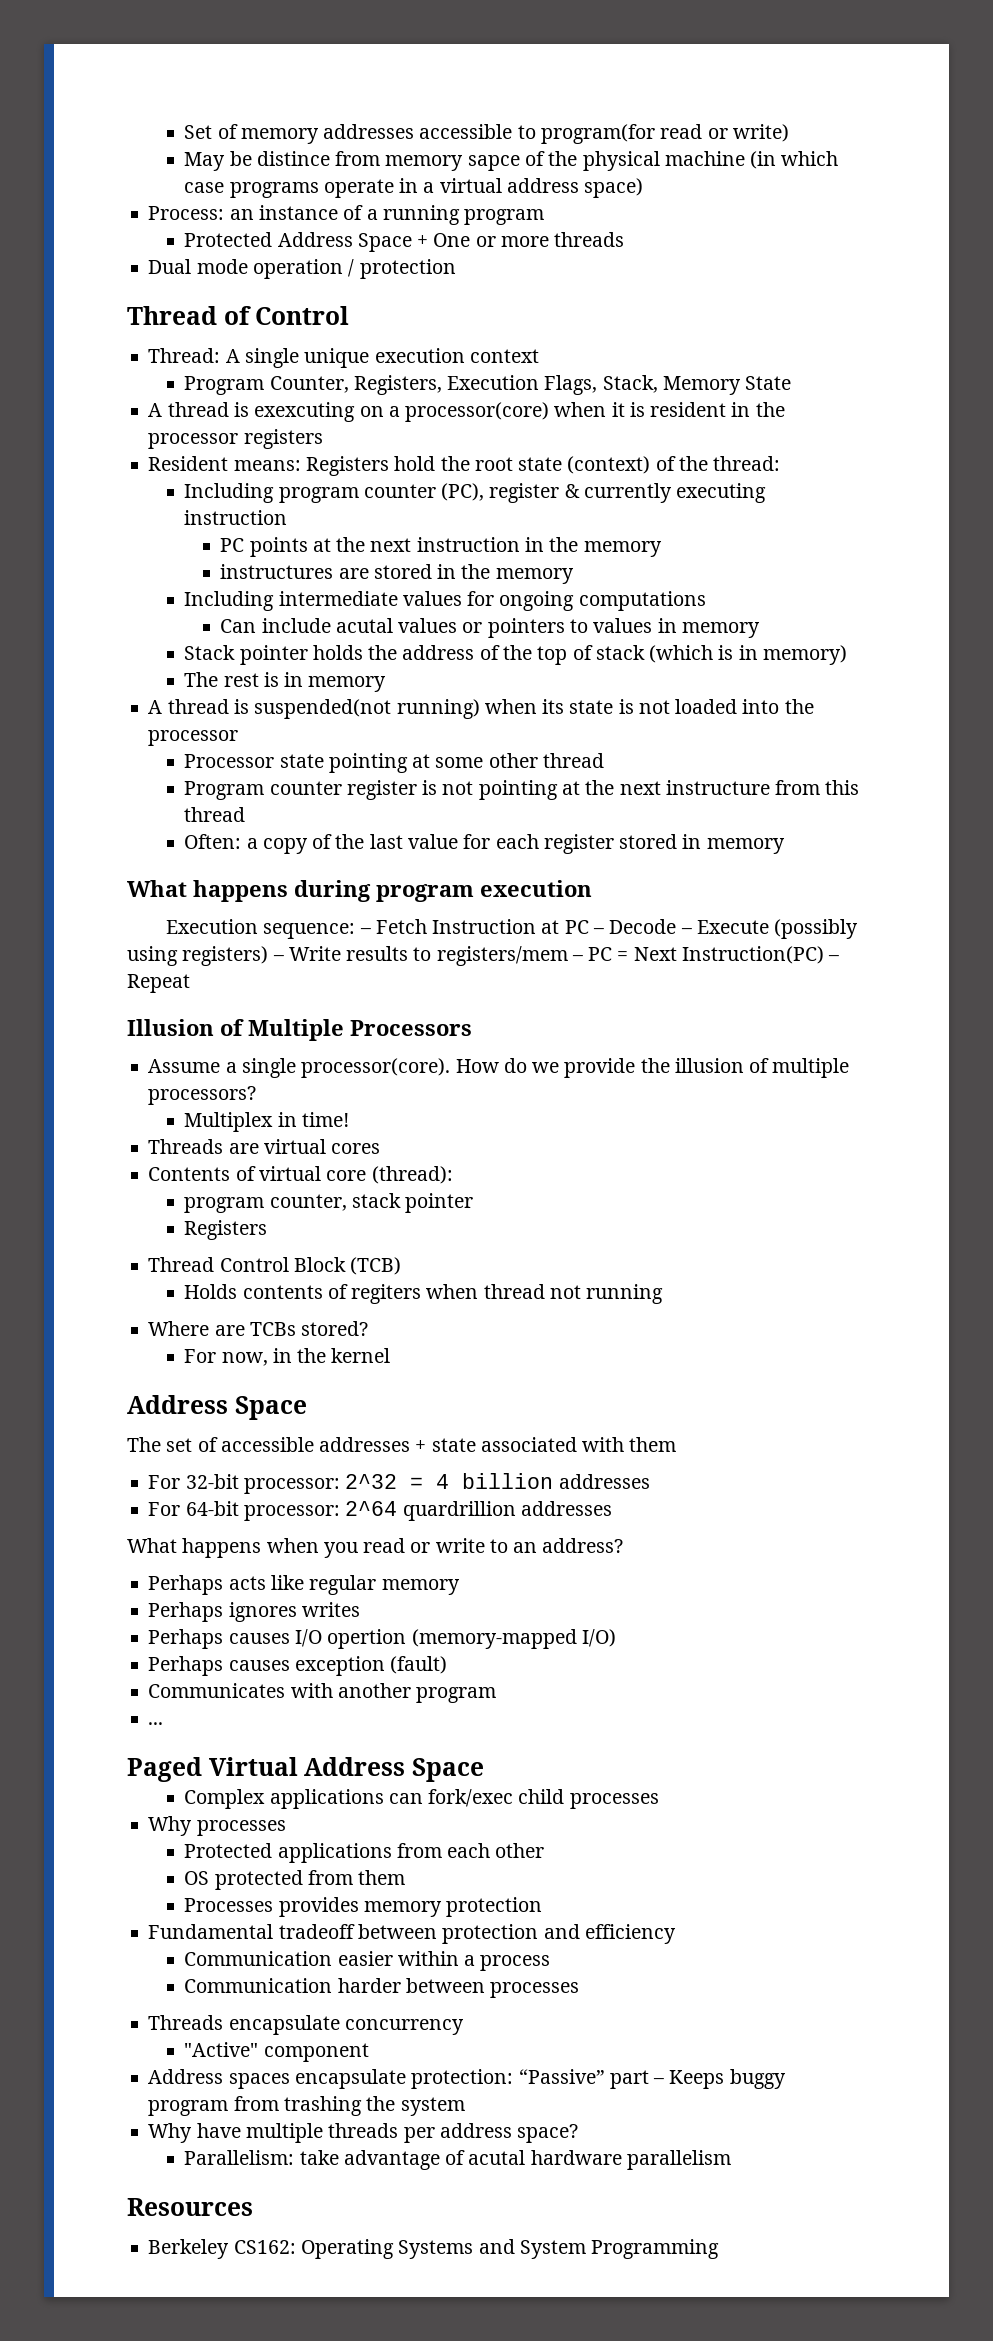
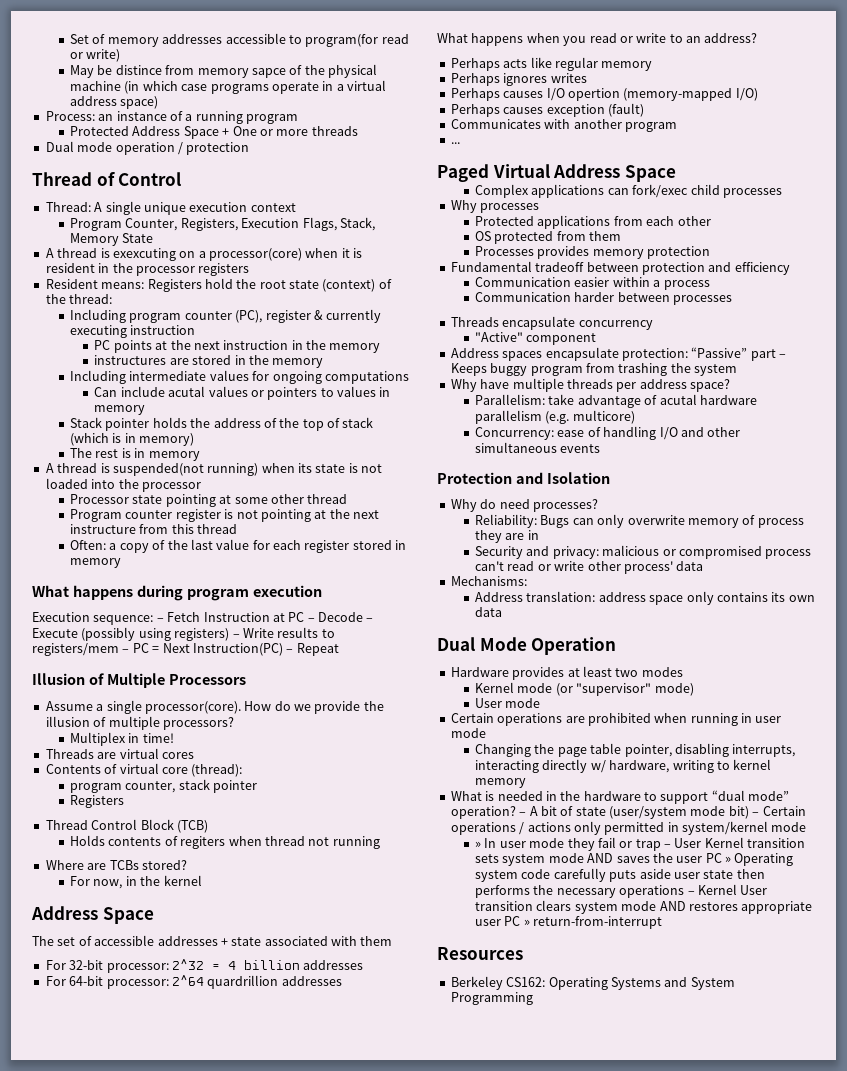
(732, 2160) none -> [545,410,635,424] [475,426,741,440] [475,442,601,453] [437,472,610,484] [450,499,598,512] [475,514,804,528] [475,530,539,543] [475,545,812,559] [475,561,704,574] [450,576,527,586] [475,591,815,605] [475,607,503,617] [437,637,617,655] [450,666,683,680] [475,682,694,696] [475,698,541,708] [450,713,782,726] [450,728,486,738] [475,743,796,757] [475,759,772,773] [475,778,527,788] [450,790,790,804] [450,806,806,819] [450,821,807,835] [475,837,806,851] [475,853,794,866] [475,868,765,882] [475,884,768,898] [475,900,813,914] [475,916,663,929] (e.g. multicore) // Concurrency: ease of handling I/O and other simultaneous events // Protection and Isolation // Why do need processes? // Reliability: Bugs can only overwrite memory of process they are in // Security and privacy: malicious or compromised process can't read or write other process' data // Mechanisms: // Address translation: address space only contains its own data // Dual Mode Operation // Hardware provides at least two modes // Kernel mode (or "supervisor" mode) // User mode // Certain operations are prohibited when running in user mode // Changing the page table pointer, disabling interrupts, interacting directly w/ hardware, writing to kernel memory // What is needed in the hardware to support “dual mode” operation? – A bit of state (user/system mode bit) – Certain operations / actions only permitted in system/kernel mode // » In user mode they fail or trap – User Kernel transition sets system mode AND saves the user PC » Operating system code carefully puts aside user state then performs the necessary operations – Kernel User transition clears system mode AND restores appropriate user PC » return-from-interrupt

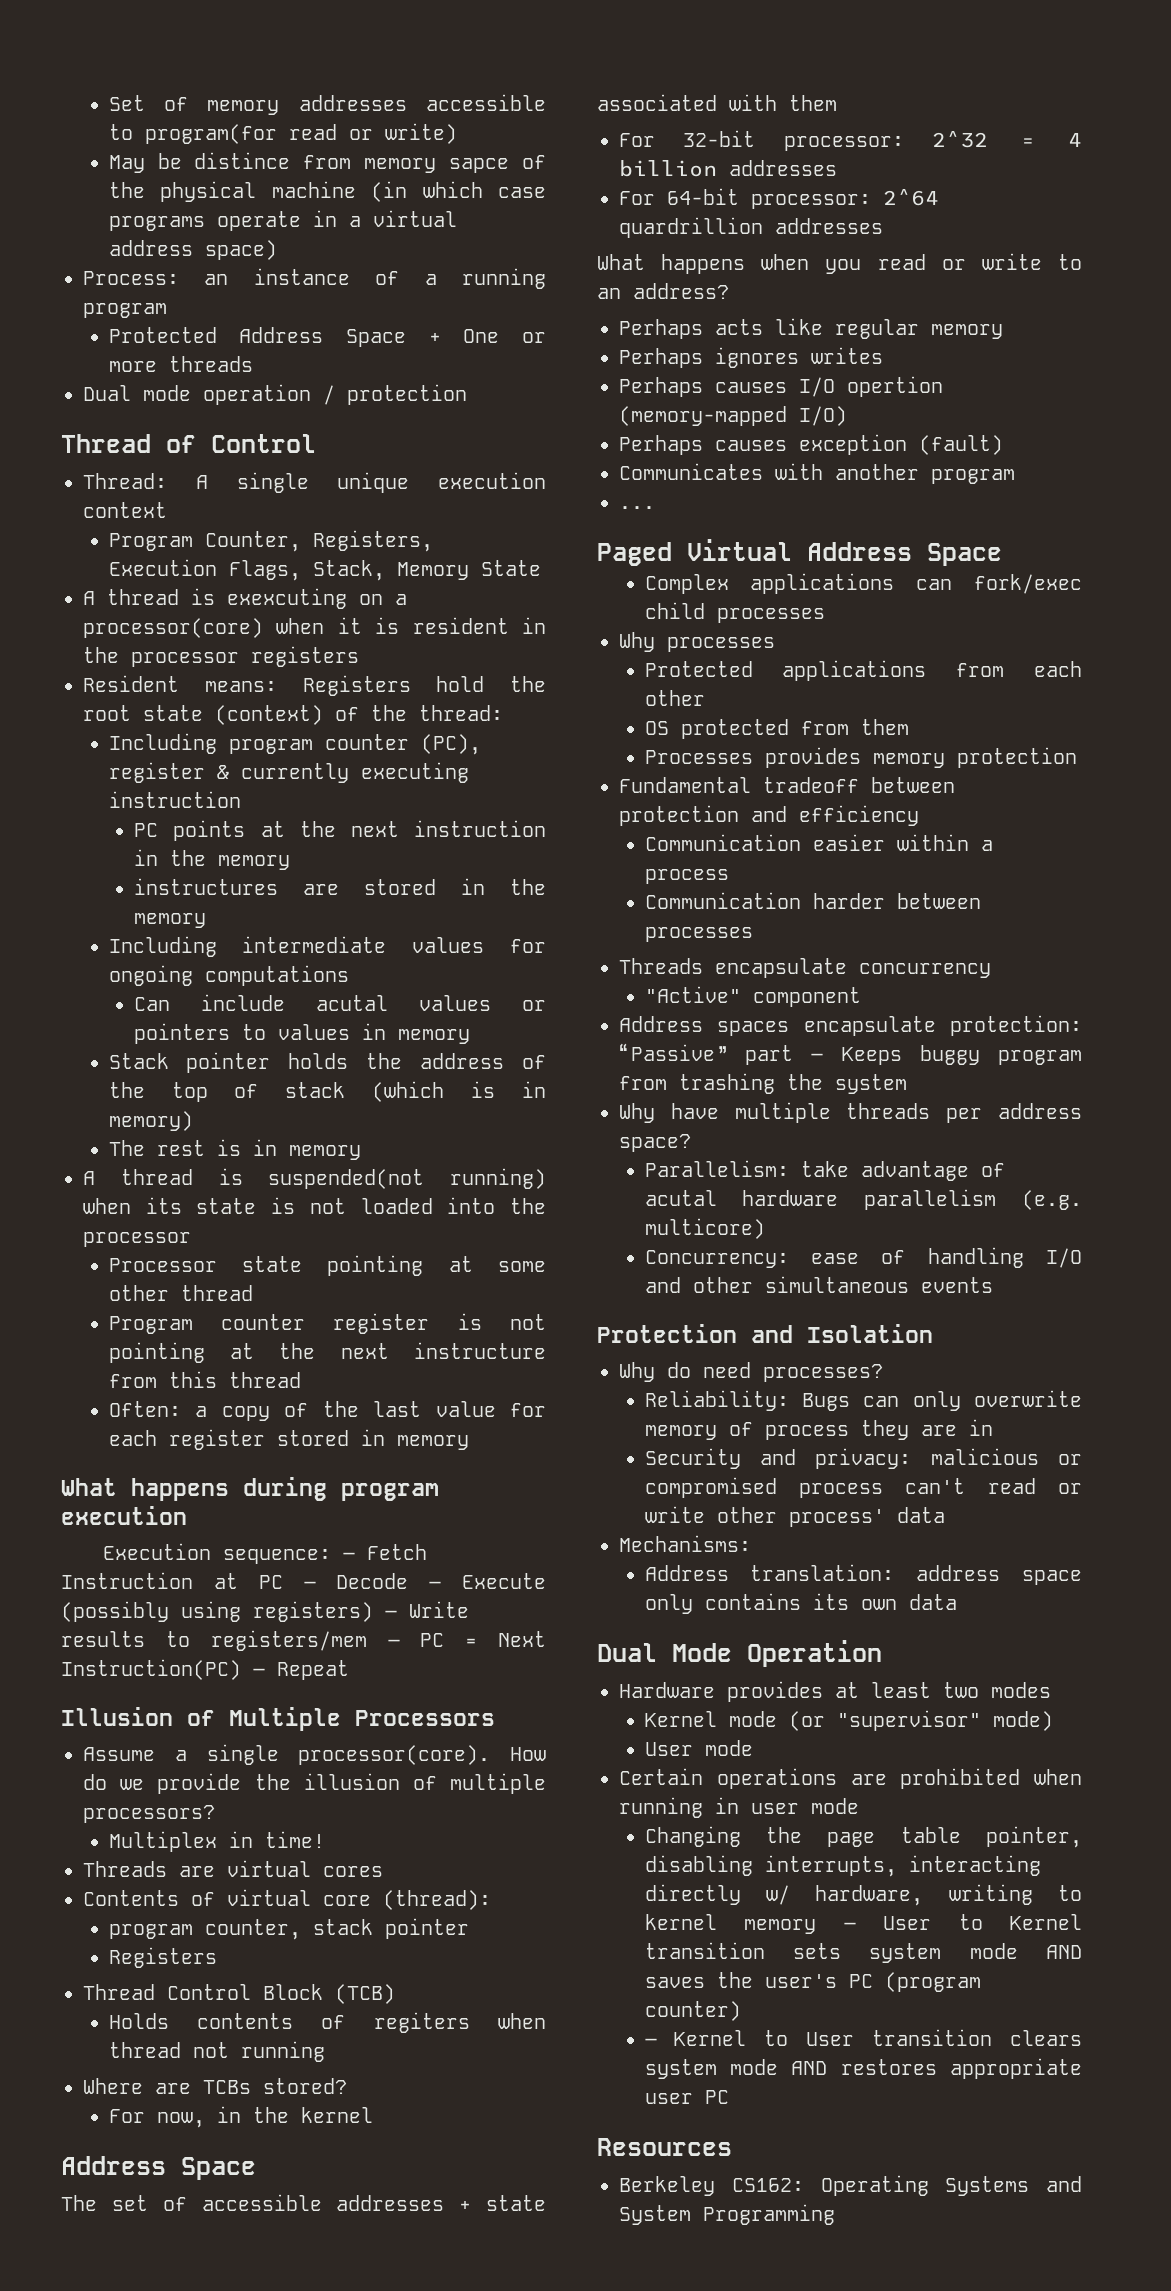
[450,790,790,804] [450,806,806,819] [450,821,807,835] [475,837,661,851] // What is needed in the hardware to support “dual mode” operation? – A bit of state (user/system mode bit) – Certain operations / actions only permitted in system/kernel mode // » In user mode they fail or trap -> (817, 1926) none
(702, 843) none -> [958,1914,983,1930] to
[676,853,794,866] [475,868,765,882] [475,885,685,898] user PC » Operating system code carefully puts aside user state then performs the necessary operations -> [764,1972,981,1992] [644,2001,741,2021] user's PC (program counter) //
(737, 889) none -> [764,2030,789,2046] to
[523,916,663,929] » return-from-interrupt -> (729, 2097) none

